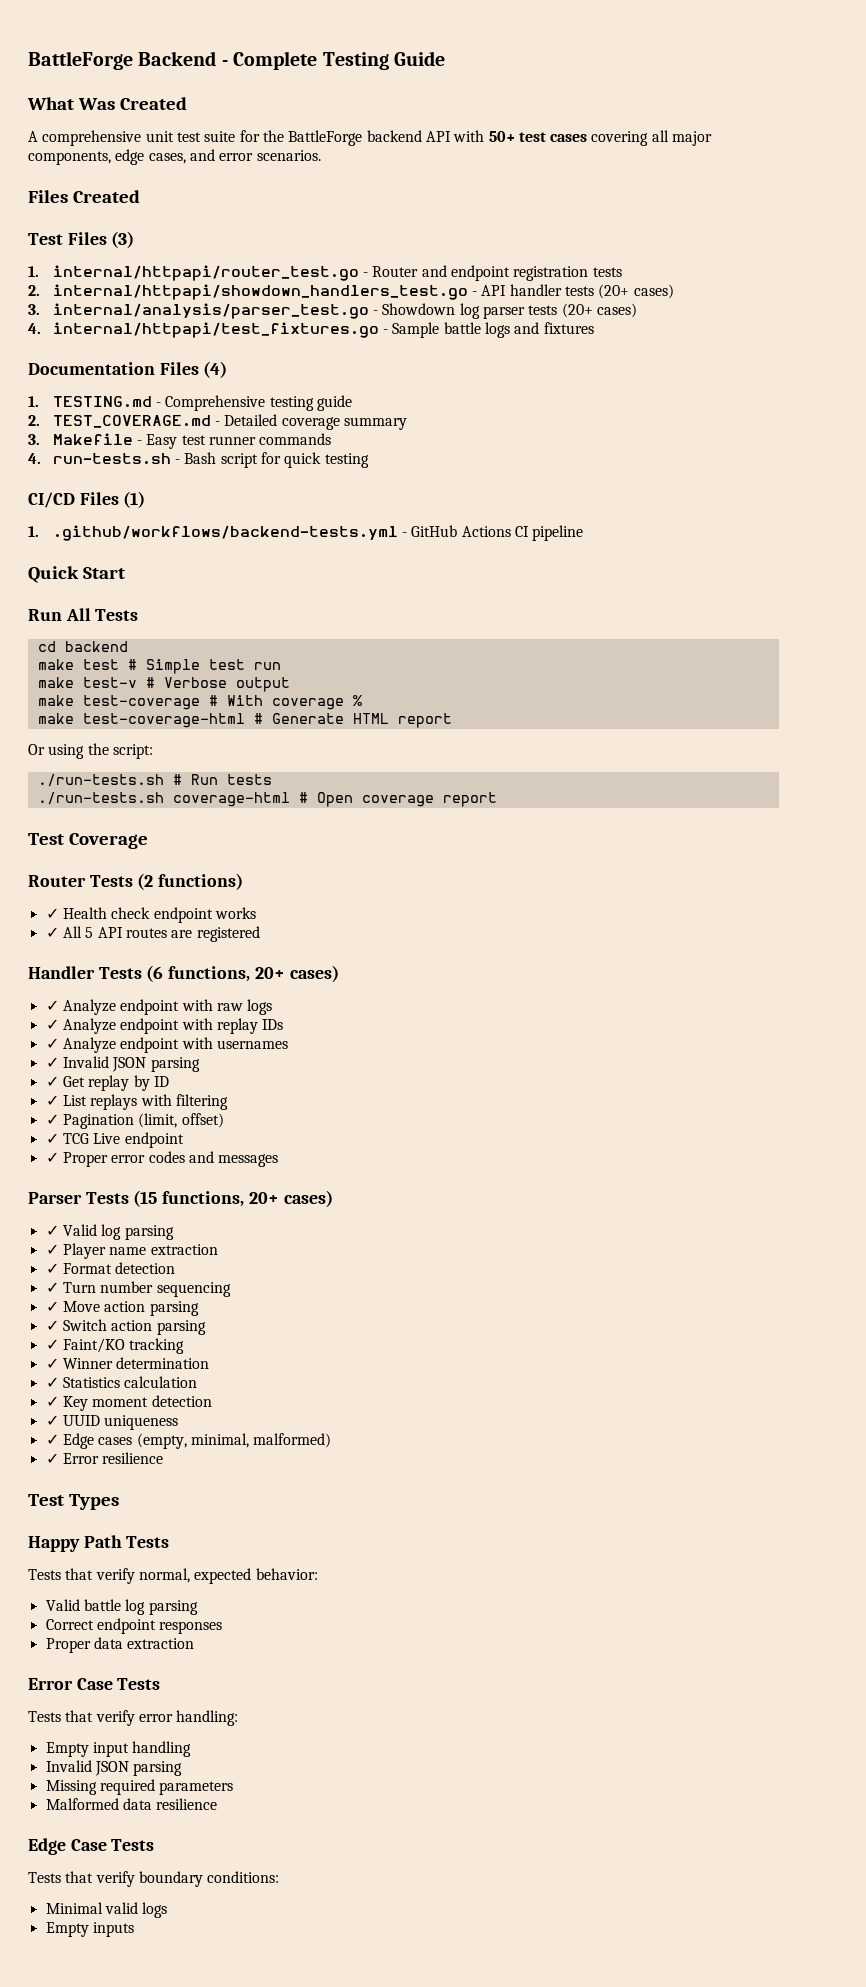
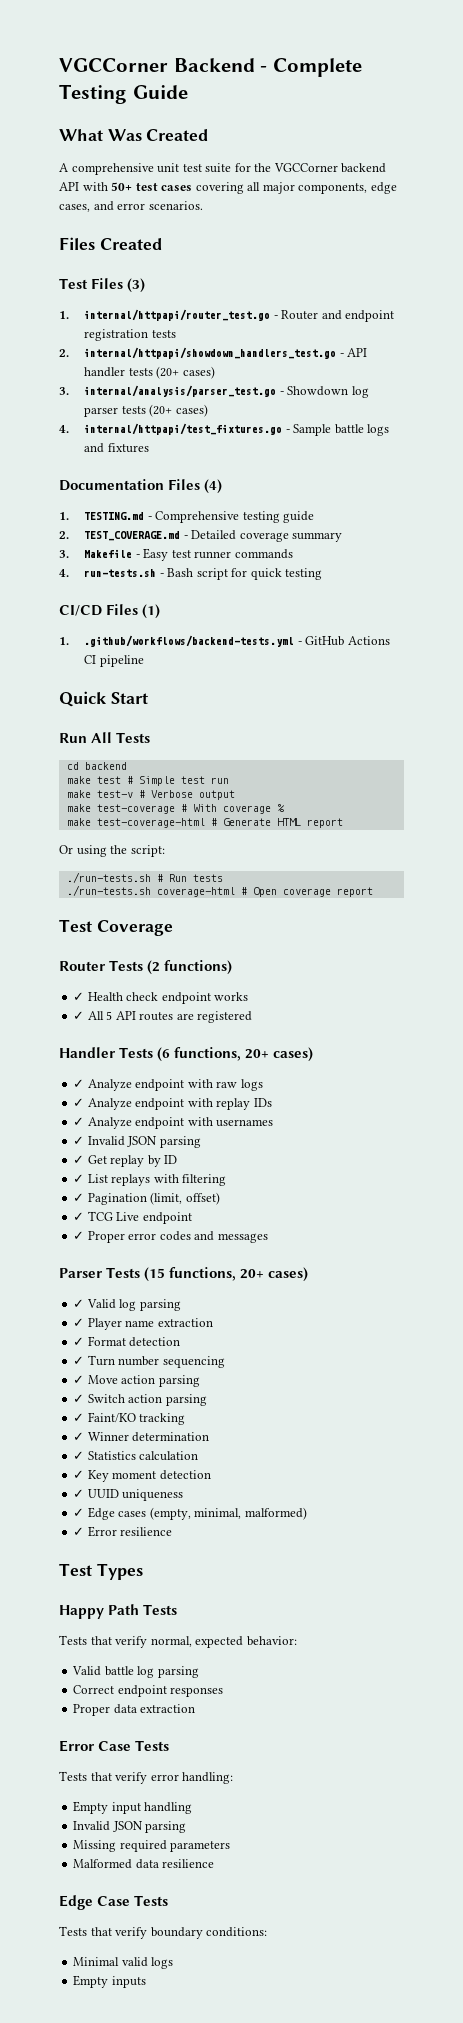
[28,51,133,70] BattleForge -> [59,58,168,72] VGCCorner
[288,130,363,146] BattleForge -> [273,163,338,172] VGCCorner

